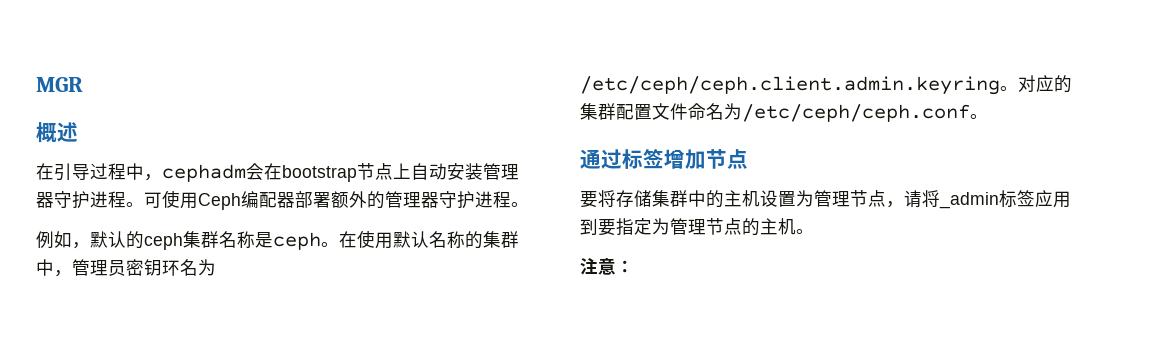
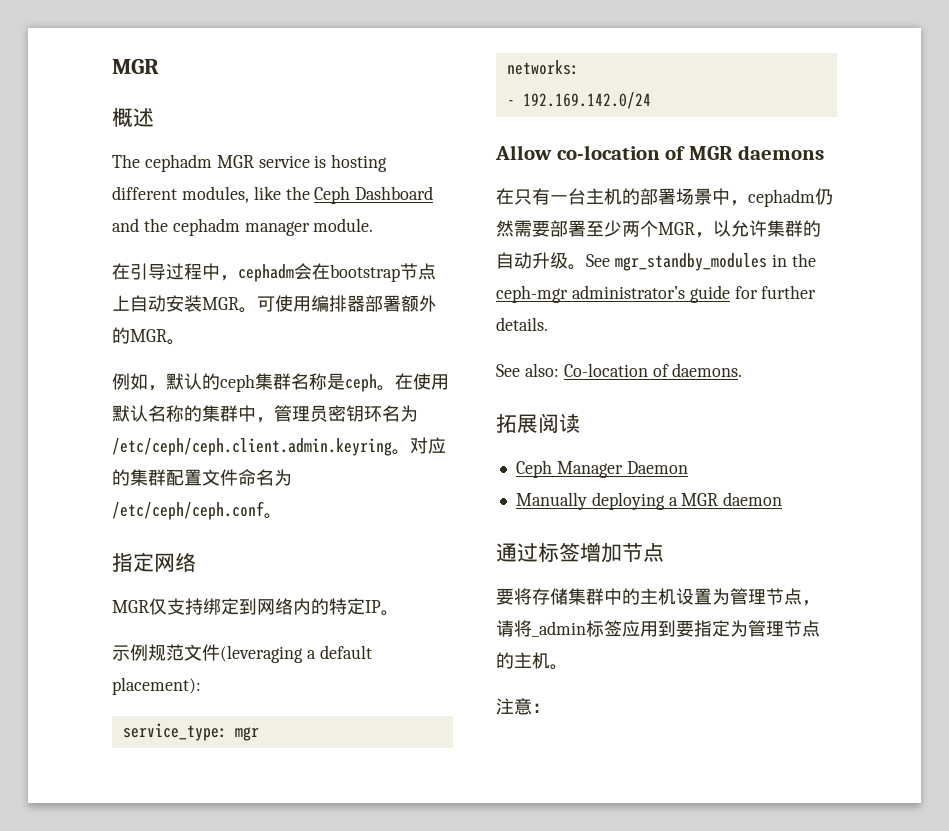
(78, 132) none -> [112,154,388,172] [112,186,434,204] [112,218,374,236] // The cephadm MGR service is hosting different modules, like the Ceph Dashboard and the cephadm manager module.
[483,163,519,180] [36,190,511,210] 管理器守护进程。可使用Ceph编配器部署额外的管理器守护进程 -> [202,295,437,313] [112,327,167,344] MGR。可使用编排器部署额外的MGR
(988, 116) none -> [112,552,196,572] [112,598,399,616] [112,644,372,663] [112,677,201,695] [122,723,259,741] [506,60,579,75] [506,92,651,109] [495,145,824,160] [496,188,833,207] [496,220,821,238] [496,252,816,271] [496,285,817,303] [496,317,548,331] [496,363,743,377] [496,413,580,433] [515,460,688,478] [515,492,783,510] // 指定网络 // MGR仅支持绑定到网络内的特定IP。 // 示例规范文件(leveraging a default placement): // service_type: mgr // networks: // - 192.169.142.0/24 // Allow co-location of MGR daemons // 在只有一台主机的部署场景中，cephadm仍然需要部署至少两个MGR，以允许集群的自动升级。See mgr_standby_modules in the ceph-mgr administrator’s guide for further details. // See also: Co-location of daemons. // 拓展阅读 // Ceph Manager Daemon // Manually deploying a MGR daemon

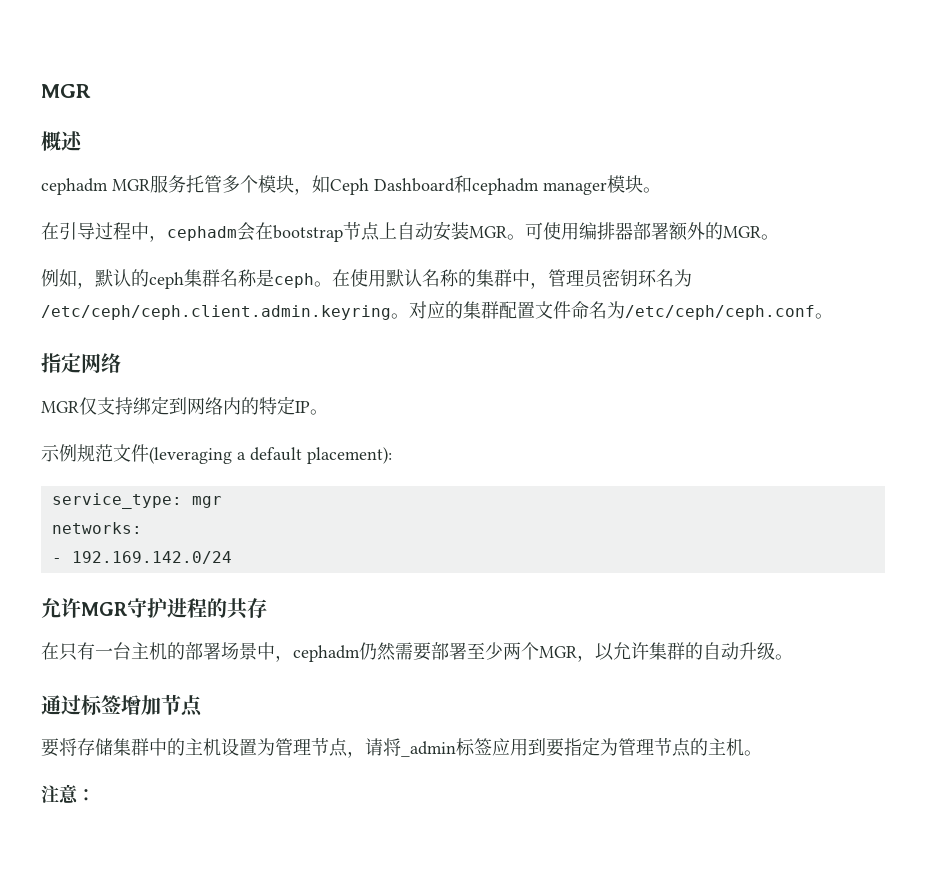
[112,154,140,168] The -> (83, 141) none
[258,154,388,172] [112,186,434,204] [112,218,168,232] service is hosting different modules, like the Ceph Dashboard and the -> [150,175,472,195] 服务托管多个模块，如Ceph Dashboard和
[313,218,374,232] module. -> [607,175,661,193] 模块。
[495,145,824,160] Allow co-location of MGR daemons -> [41,598,267,619] 允许MGR守护进程的共存
[586,253,816,271] [496,285,817,303] [496,317,548,331] [496,363,743,377] [496,413,580,433] [515,460,688,478] [515,492,783,510] See mgr_standby_modules in the ceph-mgr administrator’s guide for further details. // See also: Co-location of daemons. // 拓展阅读 // Ceph Manager Daemon // Manually deploying a MGR daemon -> (793, 657) none

